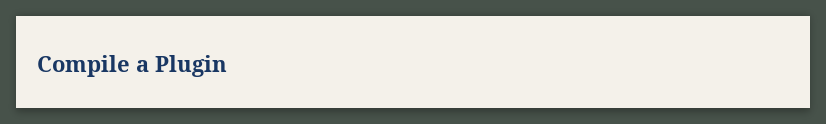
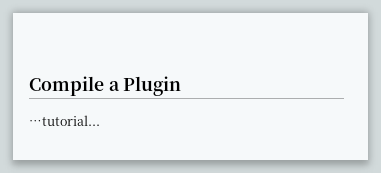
(227, 66) none -> [29,115,100,126] // …tutorial...

